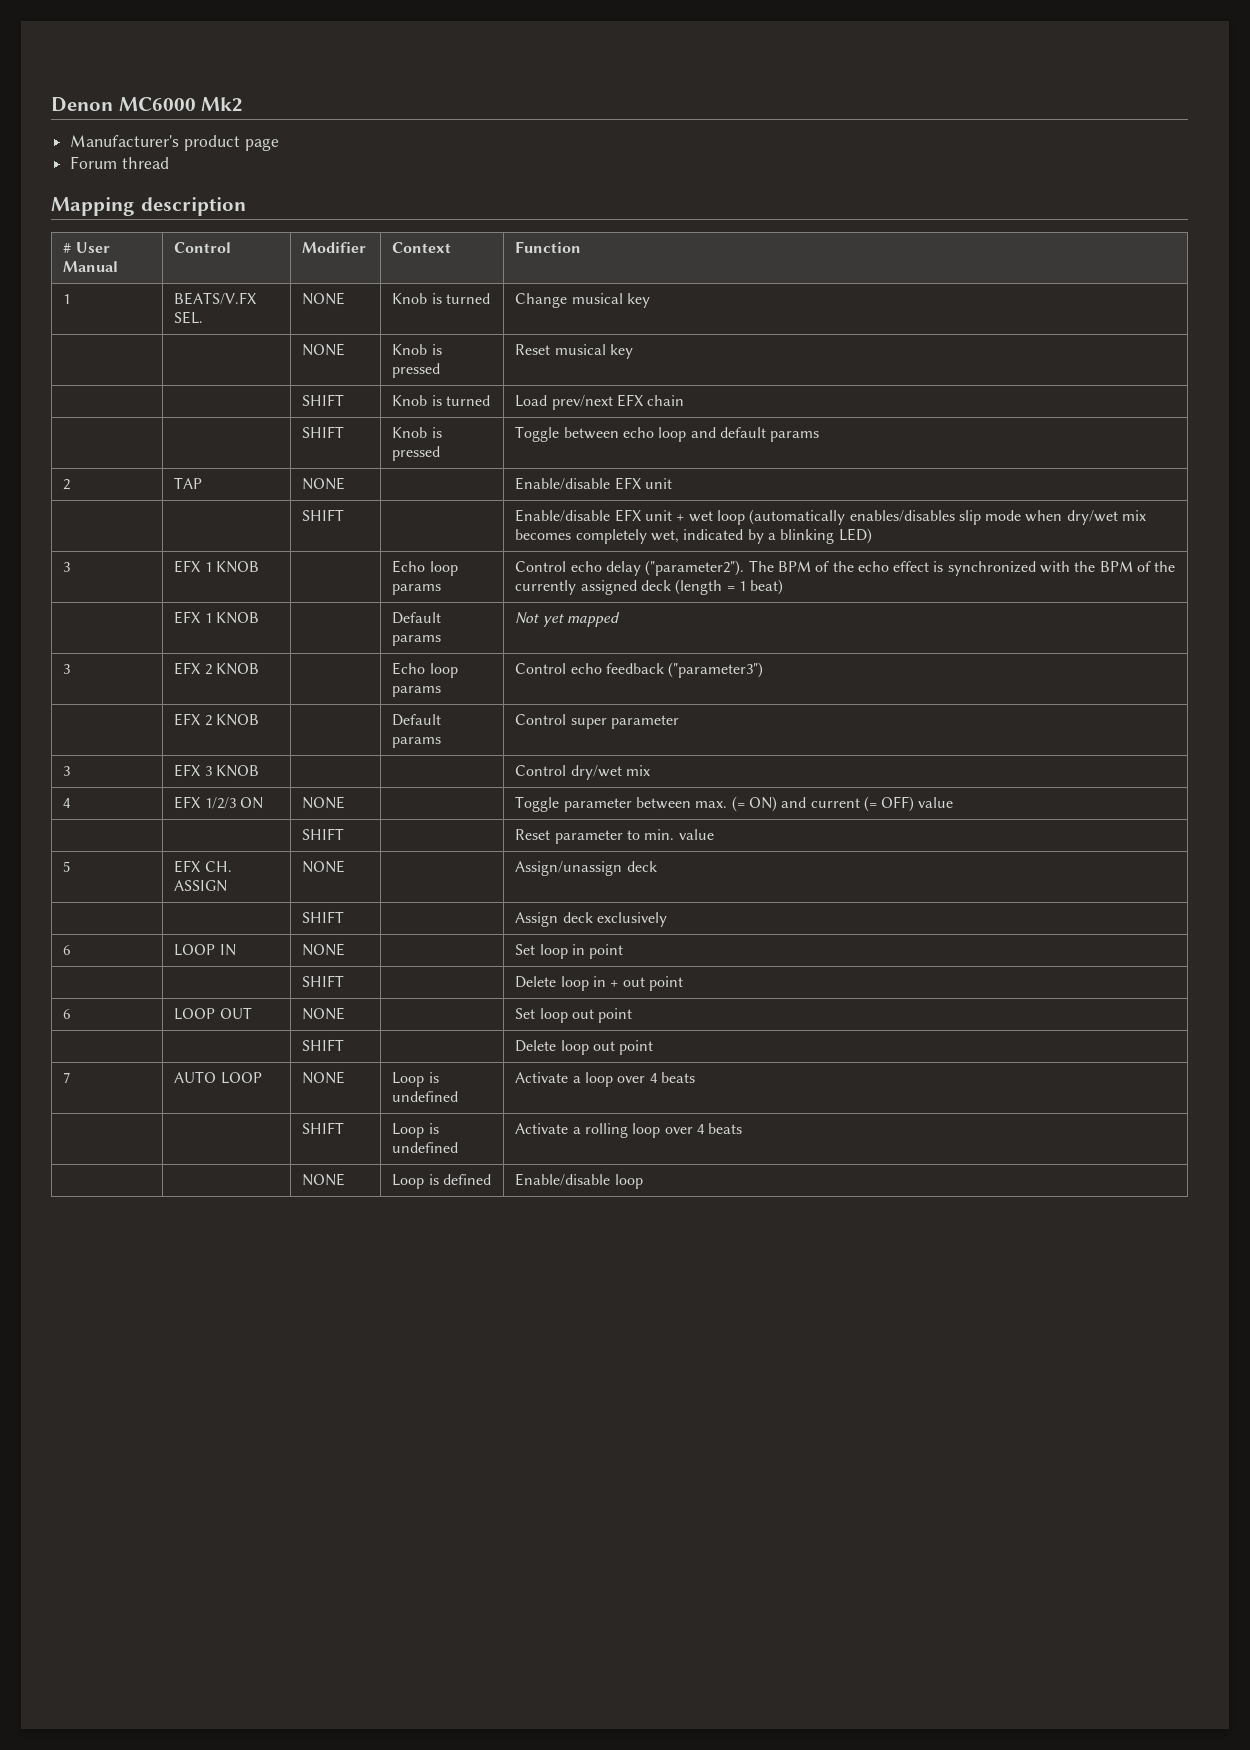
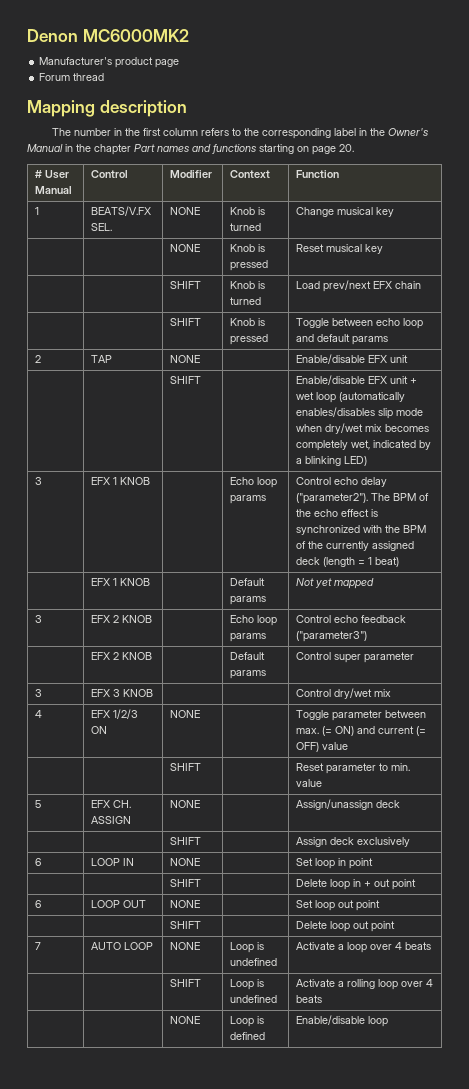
[118,97,244,112] MC6000 Mk2 -> [82,29,189,42] MC6000MK2
(246, 206) none -> [51,128,428,139] [27,144,354,155] // The number in the first column refers to the corresponding label in the Owner's Manual in the chapter Part names and functions starting on page 20.

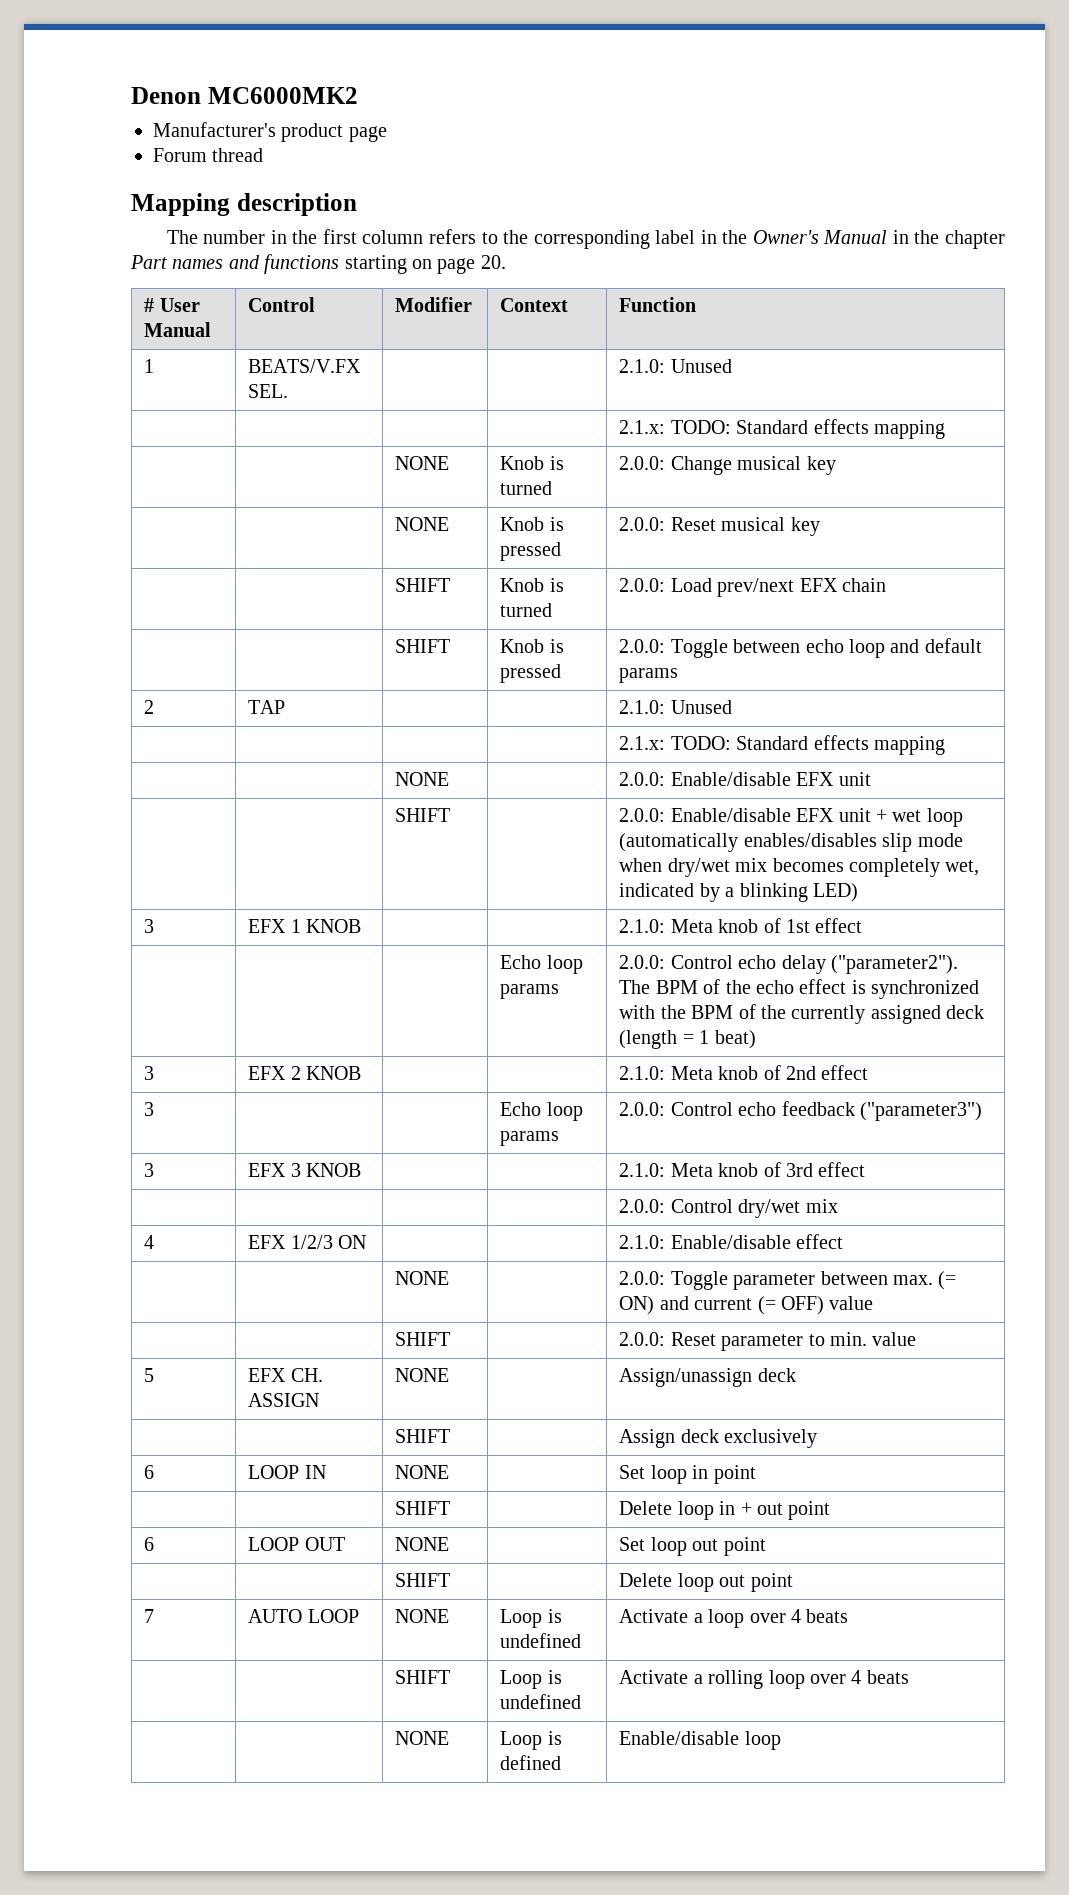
(113, 227) none -> [619,359,732,373] [619,419,946,439] | | 2.1.0: Unused // | | | | 2.1.x: TODO: Standard effects mapping // | |
(262, 227) none -> [619,456,666,470] 2.0.0:
(269, 265) none -> [619,517,666,531] 2.0.0:
(262, 301) none -> [619,578,666,592] 2.0.0:
(269, 339) none -> [619,639,666,653] 2.0.0:
[170,355,201,363] NONE | | -> [619,700,732,714] [619,735,946,755] [395,772,450,786] [619,772,666,786] | | 2.1.0: Unused // | | | | 2.1.x: TODO: Standard effects mapping // | | NONE | | 2.0.0:
(202, 380) none -> [619,808,666,822] 2.0.0:
[230,477,278,488] [230,495,267,504] Echo loop params | -> [619,918,863,933] [500,955,583,974] [500,984,560,999] [619,955,666,969] | 2.1.0: Meta knob of 1st effect // | | | Echo loop params | 2.0.0:
[91,578,151,586] [230,578,266,586] [230,596,267,605] [296,578,375,589] [35,615,43,623] [91,615,153,623] [230,615,278,626] [230,633,267,642] | EFX 1 KNOB | | Default params | Not yet mapped // 3 | EFX 2 KNOB | | Echo loop params | -> [144,1066,155,1080] [248,1066,362,1080] [619,1065,869,1080] [144,1102,155,1116] [500,1102,583,1121] [500,1131,560,1146] [619,1102,666,1116] 3 | EFX 2 KNOB | | | 2.1.0: Meta knob of 2nd effect // 3 | | | Echo loop params | 2.0.0:
[91,652,153,660] [230,652,266,660] [230,670,267,679] [296,652,415,663] [35,689,43,697] [91,689,154,697] | EFX 2 KNOB | | Default params | Control super parameter // 3 | EFX 3 KNOB | | | -> [144,1163,155,1177] [248,1163,362,1177] [619,1162,866,1177] [619,1199,666,1213] 3 | EFX 3 KNOB | | | 2.1.0: Meta knob of 3rd effect // | | | | 2.0.0:
[170,710,201,718] NONE | | -> [619,1234,844,1249] [395,1271,450,1285] [619,1271,666,1285] | | 2.1.0: Enable/disable effect // | | NONE | | 2.0.0:
(202, 767) none -> [619,1332,666,1346] 2.0.0:

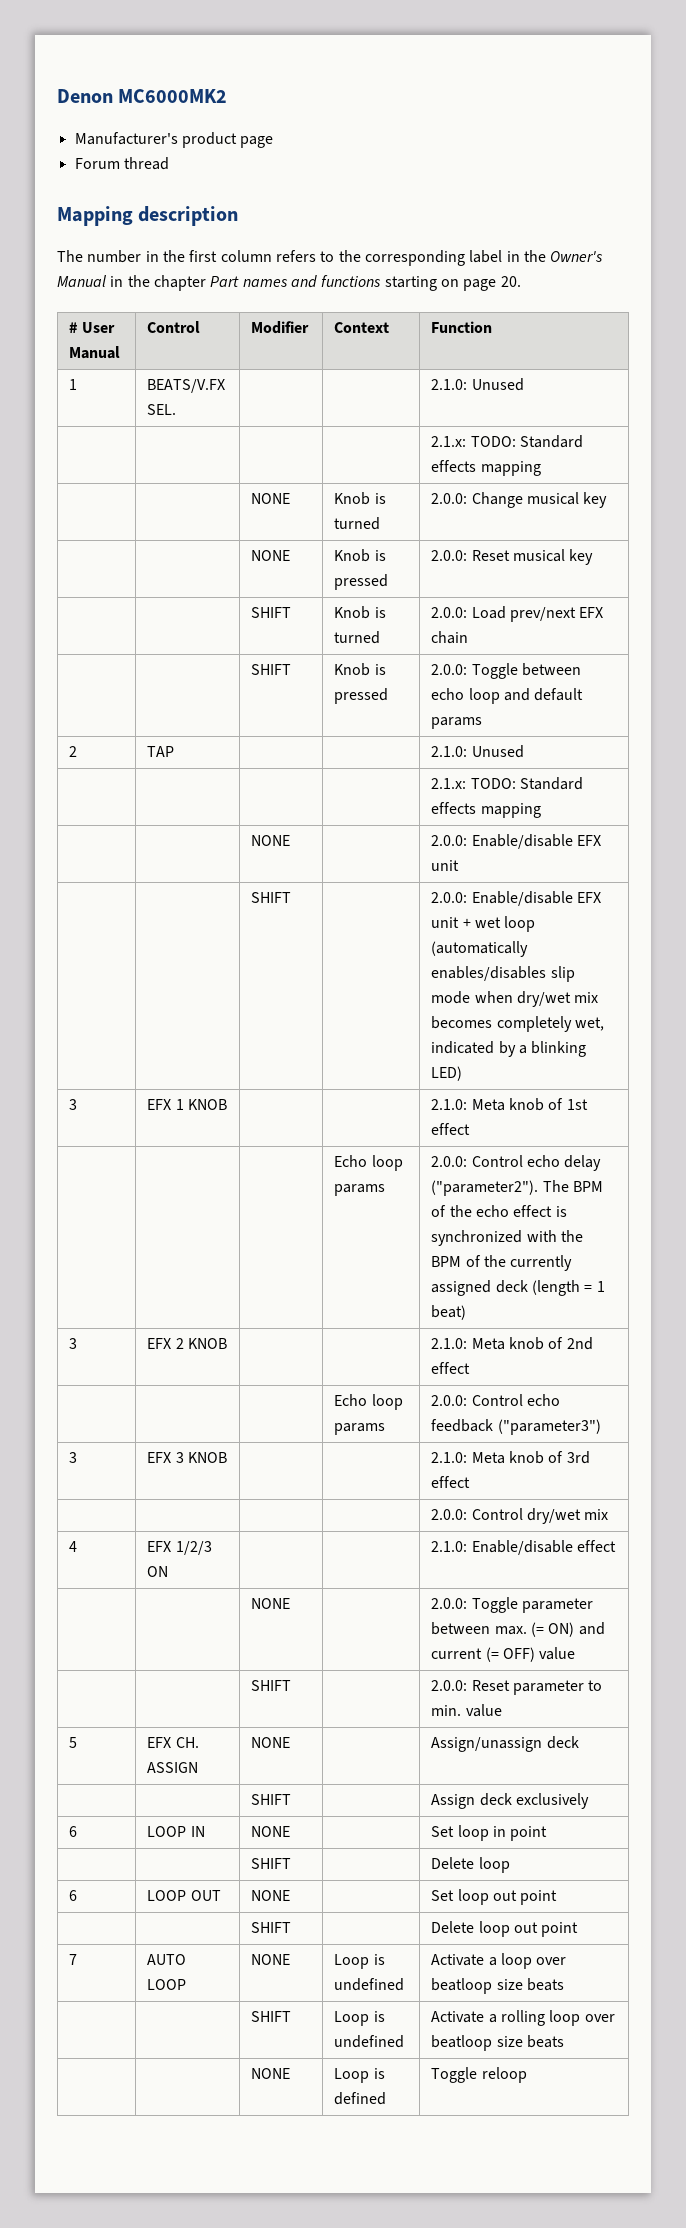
[144,1102,155,1116] 3 -> (471, 1368) none
[719,1501,831,1520] in + out point -> (510, 1865) none
[791,1609,802,1623] 4 -> [431,1978,523,1994] beatloop size
[851,1670,862,1684] 4 -> [431,2035,523,2051] beatloop size
[619,1731,781,1750] Enable/disable loop -> [431,2067,527,2083] Toggle reloop

